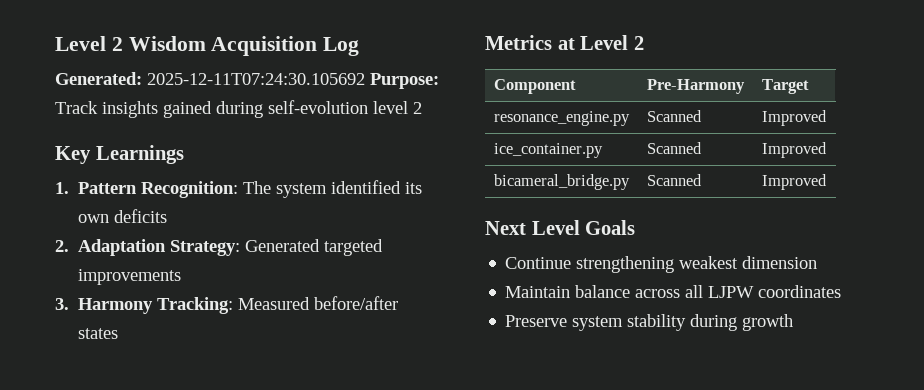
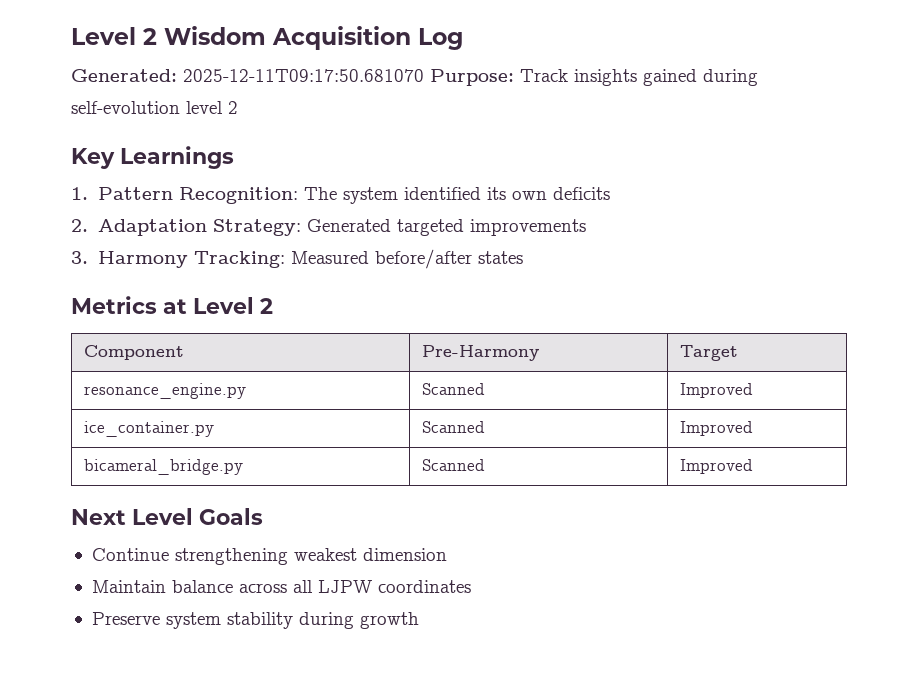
[147,73,365,85] 2025-12-11T07:24:30.105692 -> [183,69,424,82] 2025-12-11T09:17:50.681070

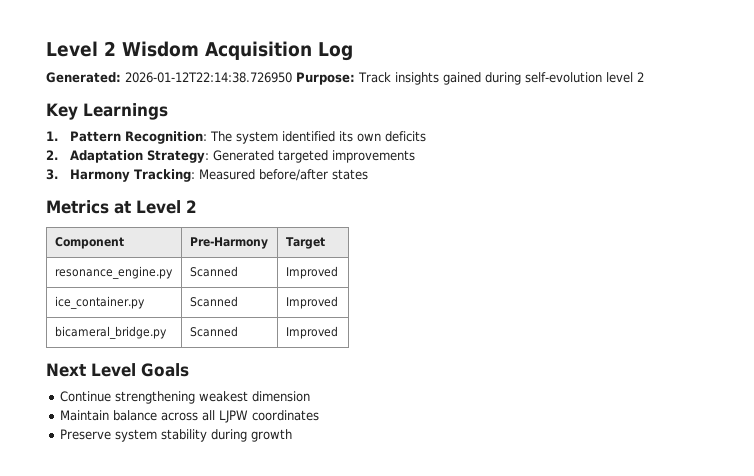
[183,69,424,82] 2025-12-11T09:17:50.681070 -> [125,72,292,83] 2026-01-12T22:14:38.726950

